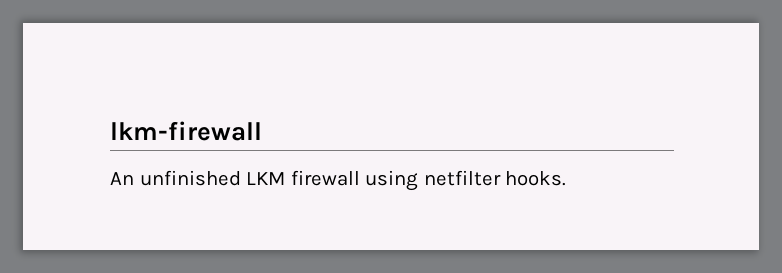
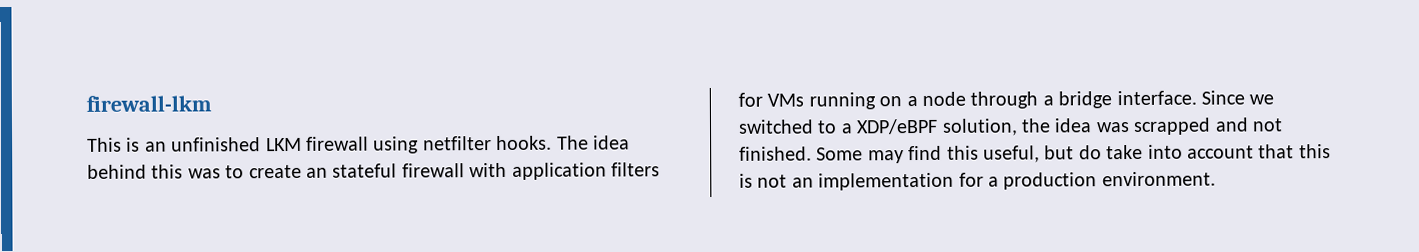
[110,121,262,141] [110,172,134,185] lkm-firewall // An -> [86,95,212,112] [87,137,167,152] firewall-lkm // This is an
(567, 178) none -> [556,135,630,150] [87,162,660,180] [738,90,1275,110] [738,117,1283,136] [739,144,1331,164] [739,171,1216,191] The idea behind this was to create an stateful firewall with application filters for VMs running on a node through a bridge interface. Since we switched to a XDP/eBPF solution, the idea was scrapped and not finished. Some may find this useful, but do take into account that this is not an implementation for a production environment.

